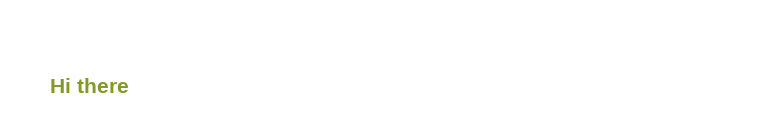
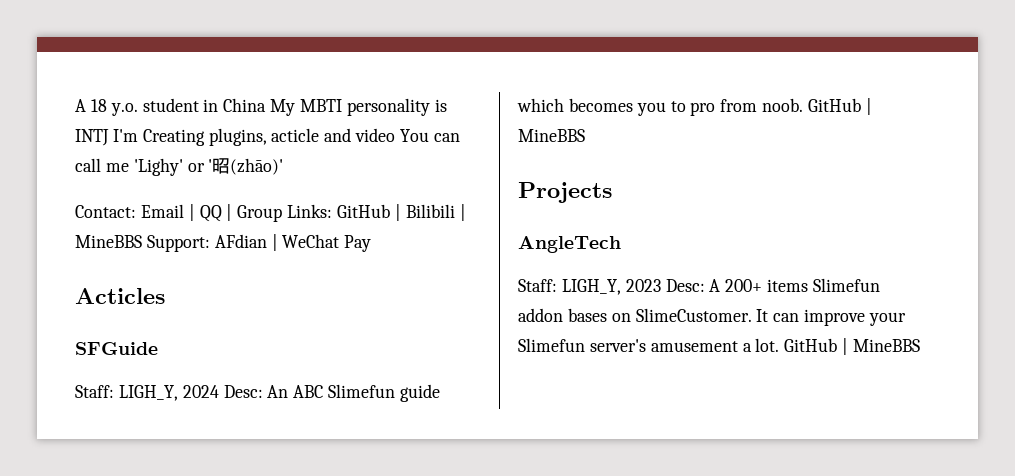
[50,78,129,93] Hi there -> [75,98,447,116] [75,128,460,146] [75,158,284,176] [75,204,466,222] [75,234,372,252] [75,288,165,304] [75,342,158,355] [75,384,441,402] [517,98,872,116] [518,129,585,142] [518,182,612,203] [518,236,621,253] [518,278,881,295] [518,308,907,326] [518,338,921,355] A 18 y.o. student in China My MBTI personality is INTJ I'm Creating plugins, acticle and video You can call me 'Lighy' or '昭(zhāo)' // Contact: Email | QQ | Group Links: GitHub | Bilibili | MineBBS Support: AFdian | WeChat Pay // Acticles // SFGuide // Staff: LIGH_Y, 2024 Desc: An ABC Slimefun guide which becomes you to pro from noob. GitHub | MineBBS // Projects // AngleTech // Staff: LIGH_Y, 2023 Desc: A 200+ items Slimefun addon bases on SlimeCustomer. It can improve your Slimefun server's amusement a lot. GitHub | MineBBS

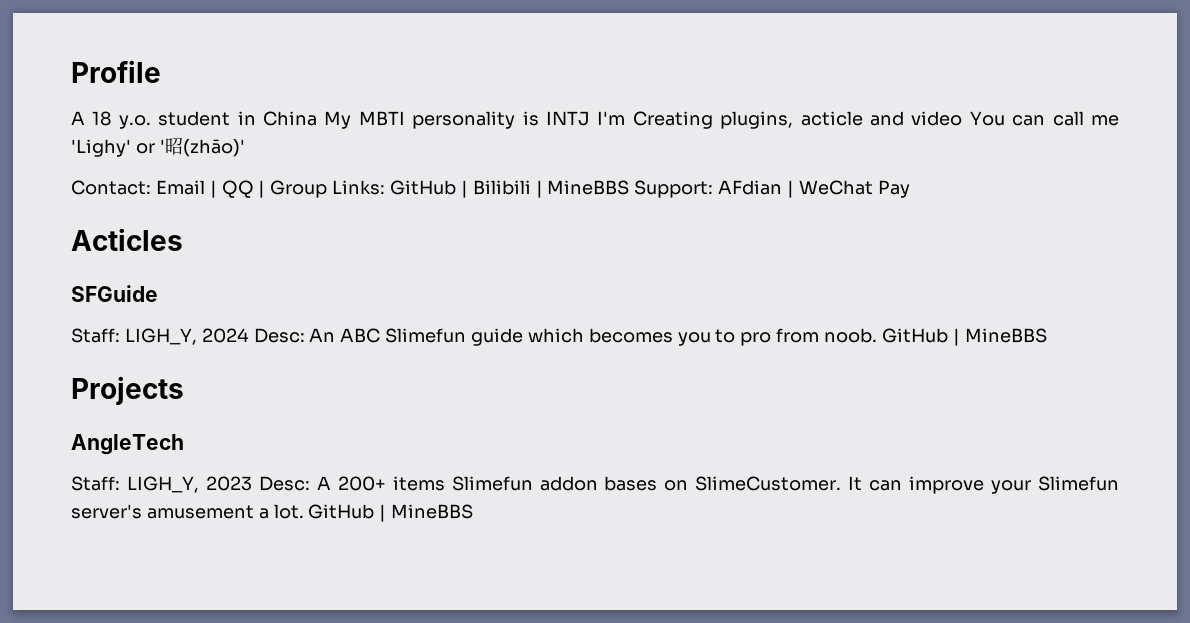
(75, 105) none -> [71,60,161,83] Profile //

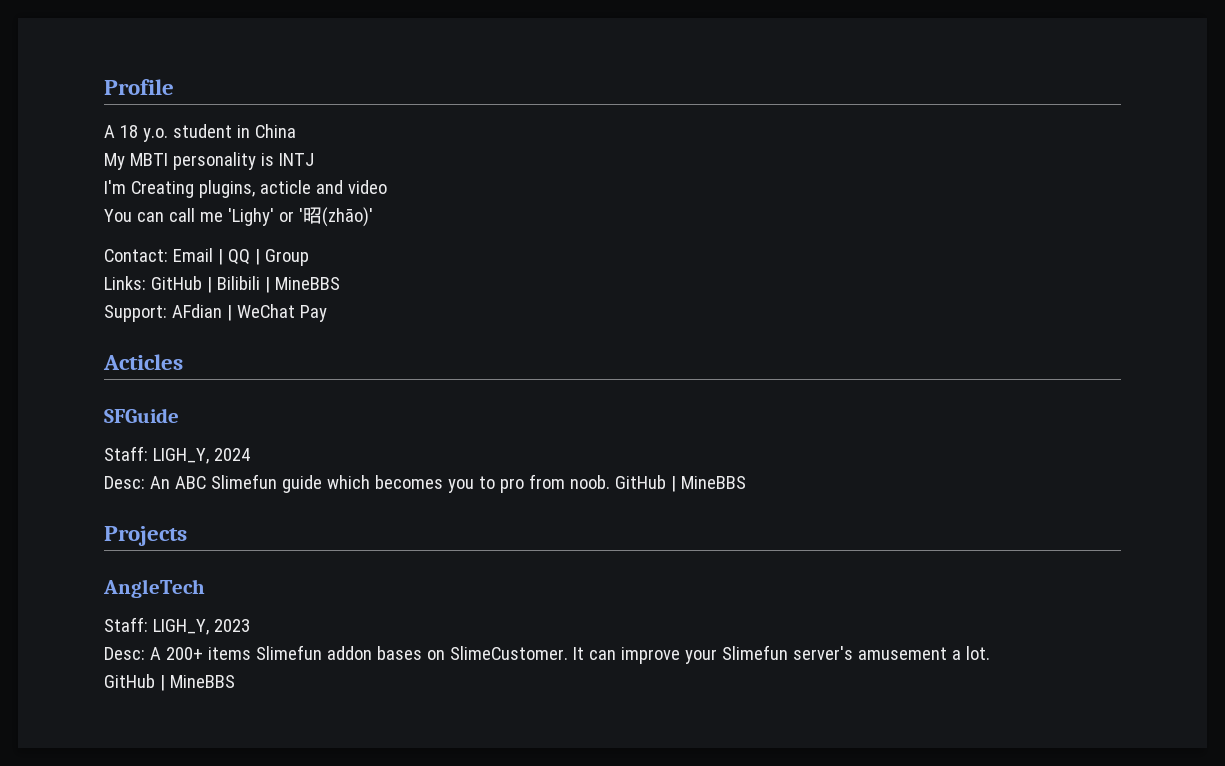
(317, 118) none -> (296, 131) //
(590, 118) none -> (314, 159) //
(963, 118) none -> (387, 187) //
(328, 189) none -> (309, 257) //
(630, 187) none -> (340, 283) //
(249, 335) none -> (250, 454) //
(252, 483) none -> (250, 625) //
(304, 511) none -> (990, 653) //

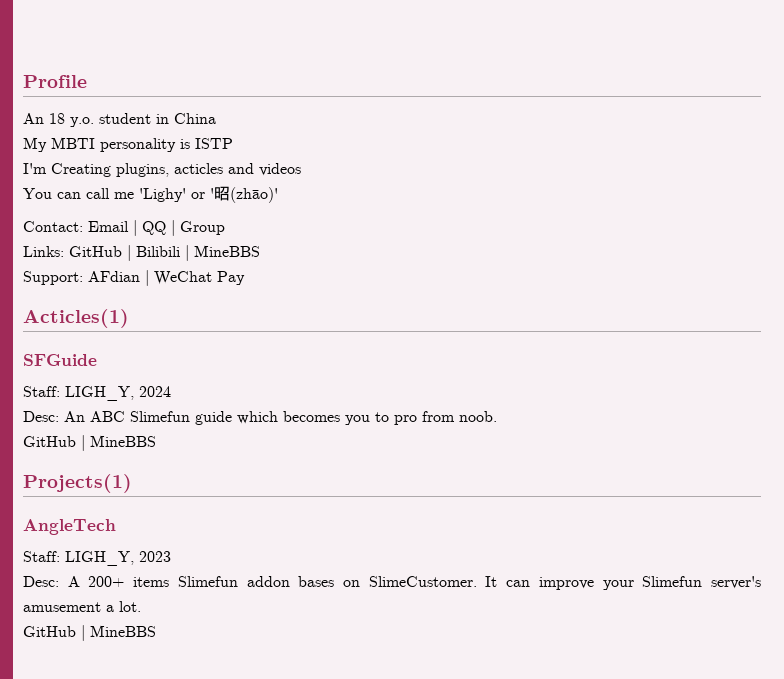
[104,125,115,138] A -> [23,113,44,124] An
[278,153,314,166] INTJ -> [195,138,233,149] ISTP
[259,180,387,194] acticle and video -> [174,163,301,176] acticles and videos
[103,354,183,370] Acticles -> [23,309,129,328] Acticles(1)
(610, 482) none -> (497, 416) //
[104,526,187,546] Projects -> [23,474,132,493] Projects(1)

